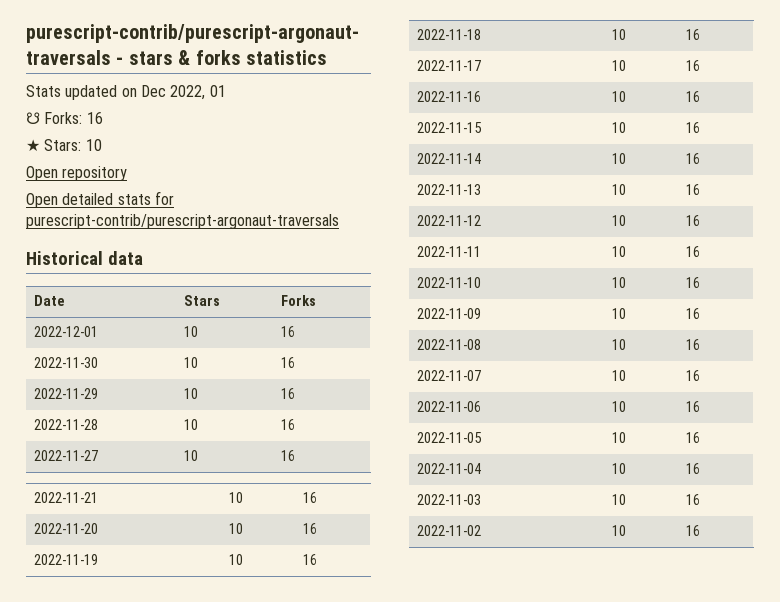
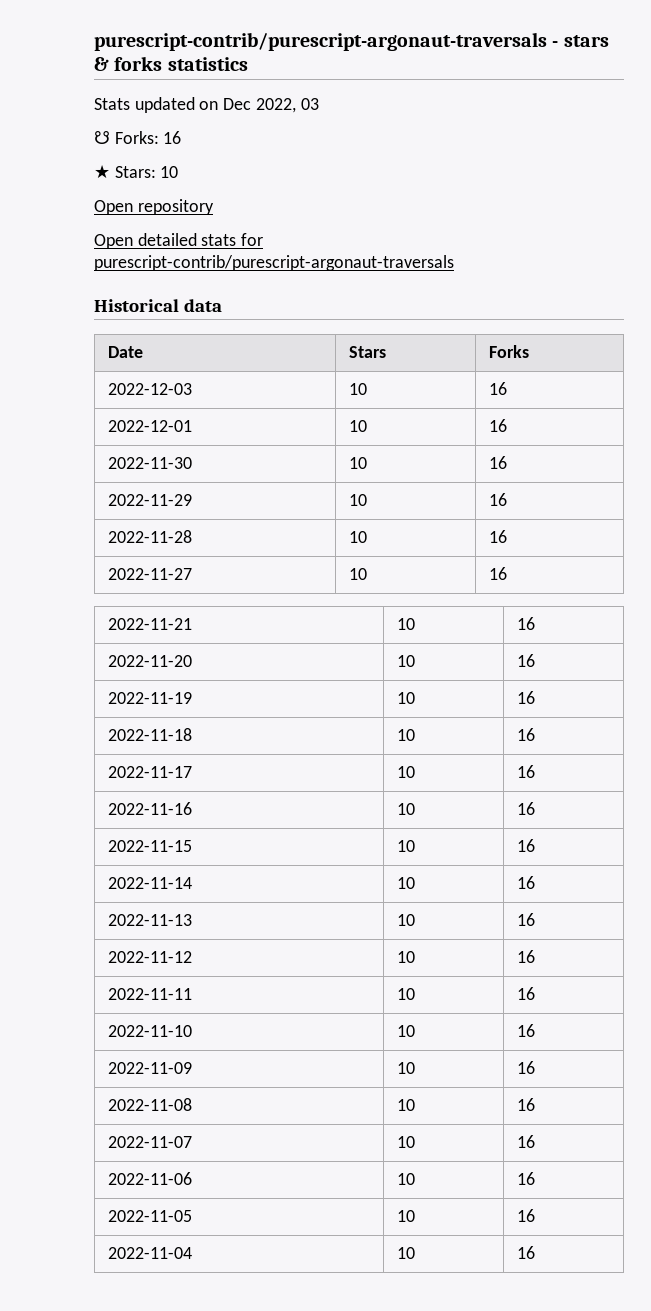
[209,85,226,97] 01 -> [300,98,319,110] 03
(316, 300) none -> [107,383,192,395] [348,383,367,395] [488,382,507,395] // 2022-12-03 | 10 | 16
[416,494,481,505] [611,494,626,505] [685,494,700,505] [416,525,481,536] [611,525,626,536] [685,525,700,536] // 2022-11-03 | 10 | 16 // 2022-11-02 | 10 | 16 -> (535, 1252) none

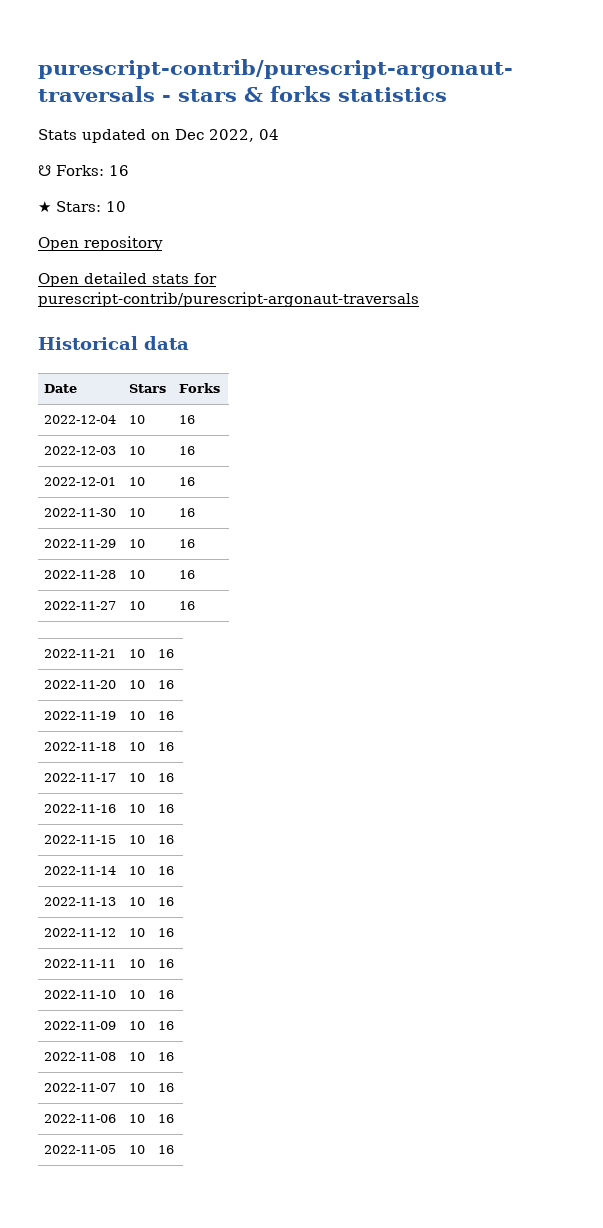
[300,98,319,110] 03 -> [259,129,279,140] 04
(529, 351) none -> [44,415,117,424] [129,415,146,424] [179,415,196,424] // 2022-12-04 | 10 | 16
[107,1247,192,1259] [396,1247,415,1259] [516,1246,535,1259] // 2022-11-04 | 10 | 16 -> (175, 1149) none

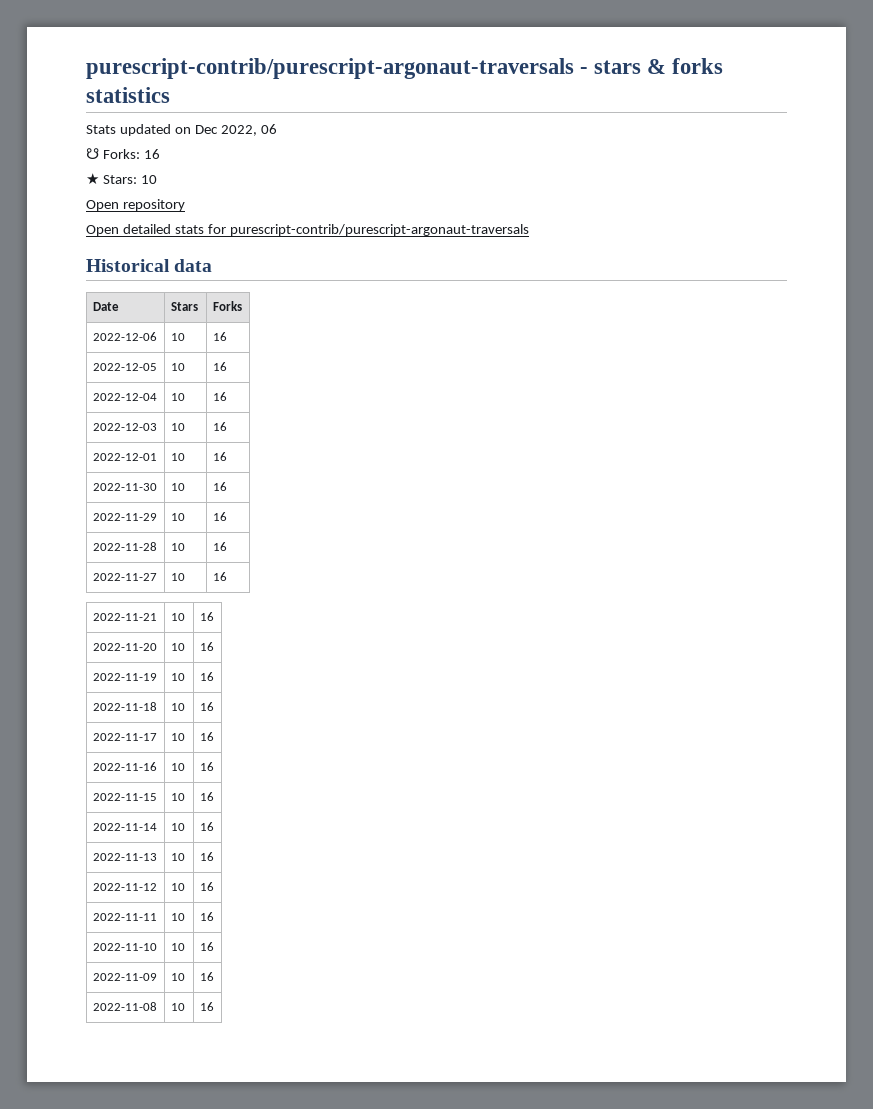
[259,129,279,140] 04 -> [260,124,277,134] 06
(221, 388) none -> [92,332,157,341] [170,333,185,341] [212,332,227,341] [92,363,157,371] [170,363,185,371] [212,362,227,371] // 2022-12-06 | 10 | 16 // 2022-12-05 | 10 | 16
[44,1083,117,1092] [129,1083,146,1092] [158,1083,175,1092] [44,1114,117,1123] [129,1114,146,1123] [158,1114,175,1123] [44,1145,117,1154] [129,1145,146,1154] [158,1145,175,1154] // 2022-11-07 | 10 | 16 // 2022-11-06 | 10 | 16 // 2022-11-05 | 10 | 16 -> (214, 1006) none

